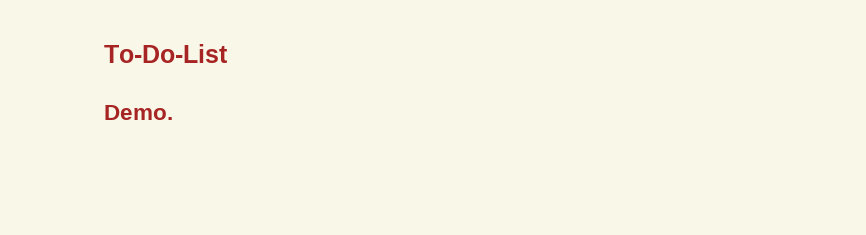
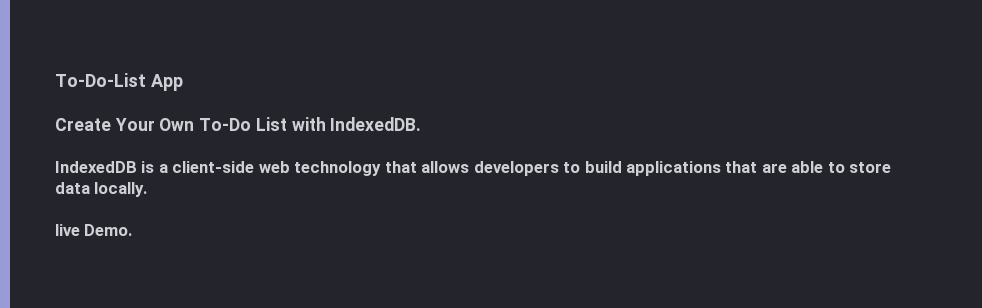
(228, 53) // -> [150,74,183,91] [55,117,422,131] [55,161,892,176] [55,182,148,197] [55,224,80,236] App // Create Your Own To-Do List with IndexedDB. // IndexedDB is a client-side web technology that allows developers to build applications that are able to store data locally. // live

